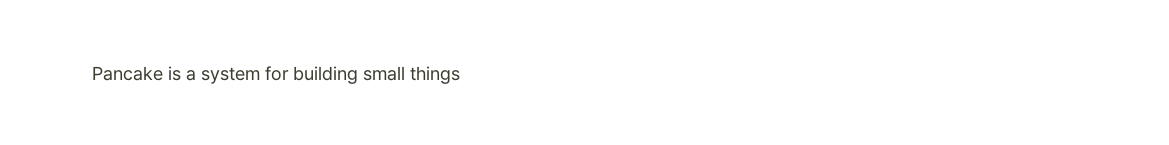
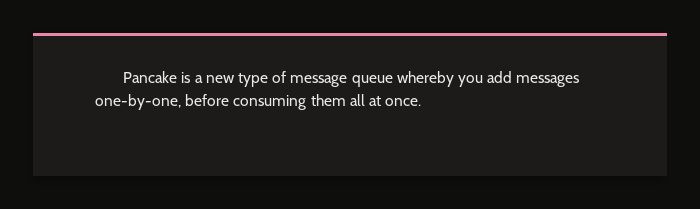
[201,66,460,84] system for building small things -> [205,71,580,87] [95,94,422,110] new type of message queue whereby you add messages one-by-one, before consuming them all at once.

